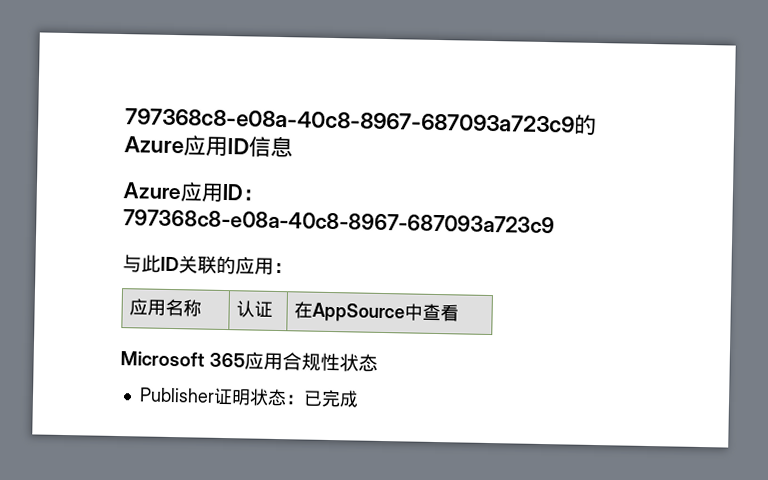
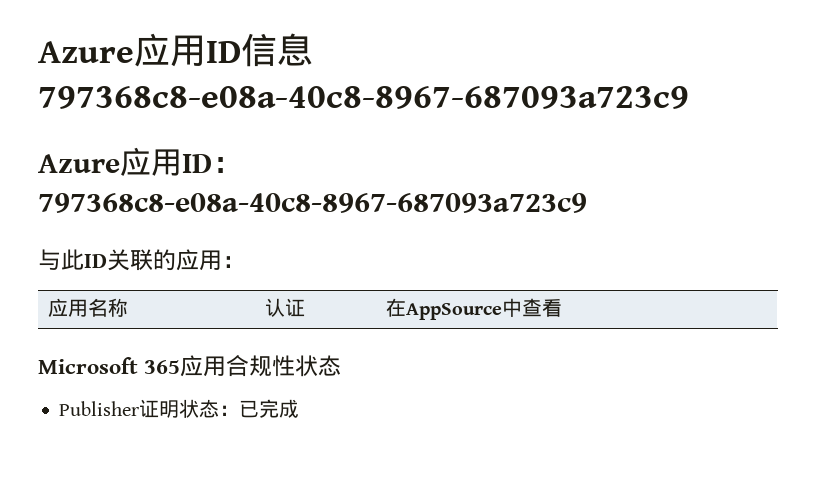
[125,108,597,135] 797368c8-e08a-40c8-8967-687093a723c9的 -> (38, 52) none
(293, 146) none -> [38,86,689,109] 797368c8-e08a-40c8-8967-687093a723c9

